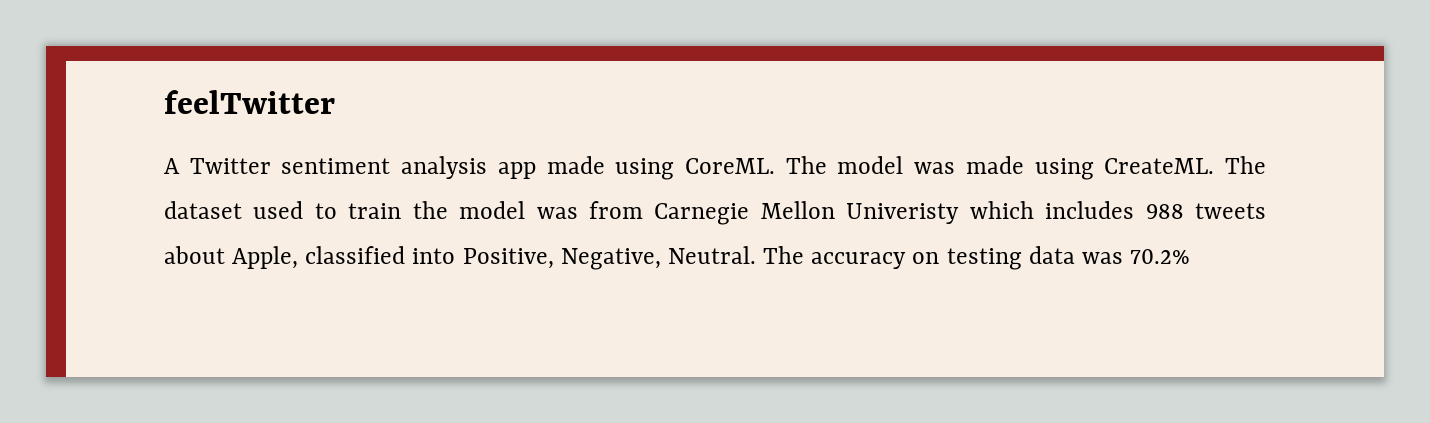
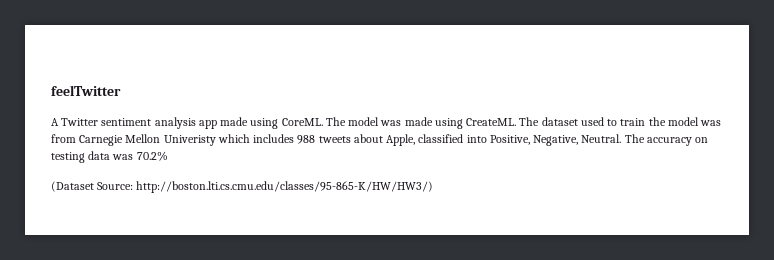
(1191, 256) none -> [51,181,434,193] // (Dataset Source: http://boston.lti.cs.cmu.edu/classes/95-865-K/HW/HW3/)

